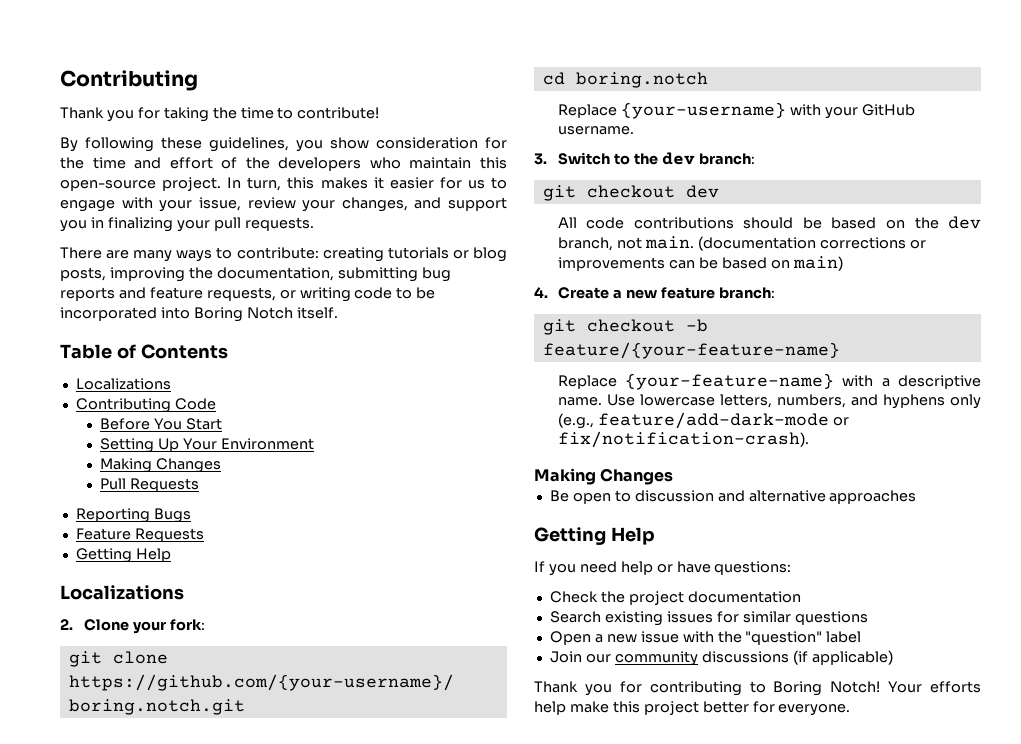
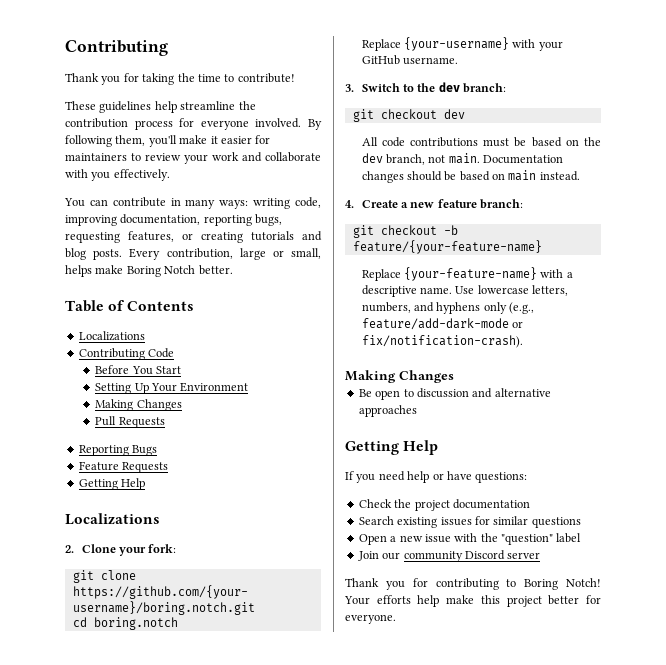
[60,137,507,152] [60,157,507,171] [60,177,508,191] [60,197,507,212] [60,217,314,232] [60,247,507,262] [60,267,451,282] [60,287,436,302] [60,307,190,321] By following these guidelines, you show consideration for the time and effort of the developers who maintain this open-source project. In turn, this makes it easier for us to engage with your issue, review your changes, and support you in finalizing your pull requests. // There are many ways to contribute: creating tutorials or blog posts, improving the documentation, submitting bug reports and feature requests, or writing code to be incorporated into -> [65,101,256,113] [65,118,322,130] [65,135,271,147] [65,152,321,164] [65,169,170,181] [64,197,321,209] [65,214,283,226] [65,231,322,243] [65,248,321,260] [65,265,124,277] These guidelines help streamline the contribution process for everyone involved. By following them, you'll make it easier for maintainers to review your work and collaborate with you effectively. // You can contribute in many ways: writing code, improving documentation, reporting bugs, requesting features, or creating tutorials and blog posts. Every contribution, large or small, helps make
[296,307,338,319] itself. -> [198,265,233,275] better.
[743,217,794,229] should -> [483,138,510,147] must
[697,236,926,251] [557,256,843,271] (documentation corrections or improvements can be based on main) -> [483,155,564,164] [361,170,580,183] Documentation changes should be based on main instead.
[701,650,893,665] discussions (if applicable) -> [464,550,541,560] Discord server

